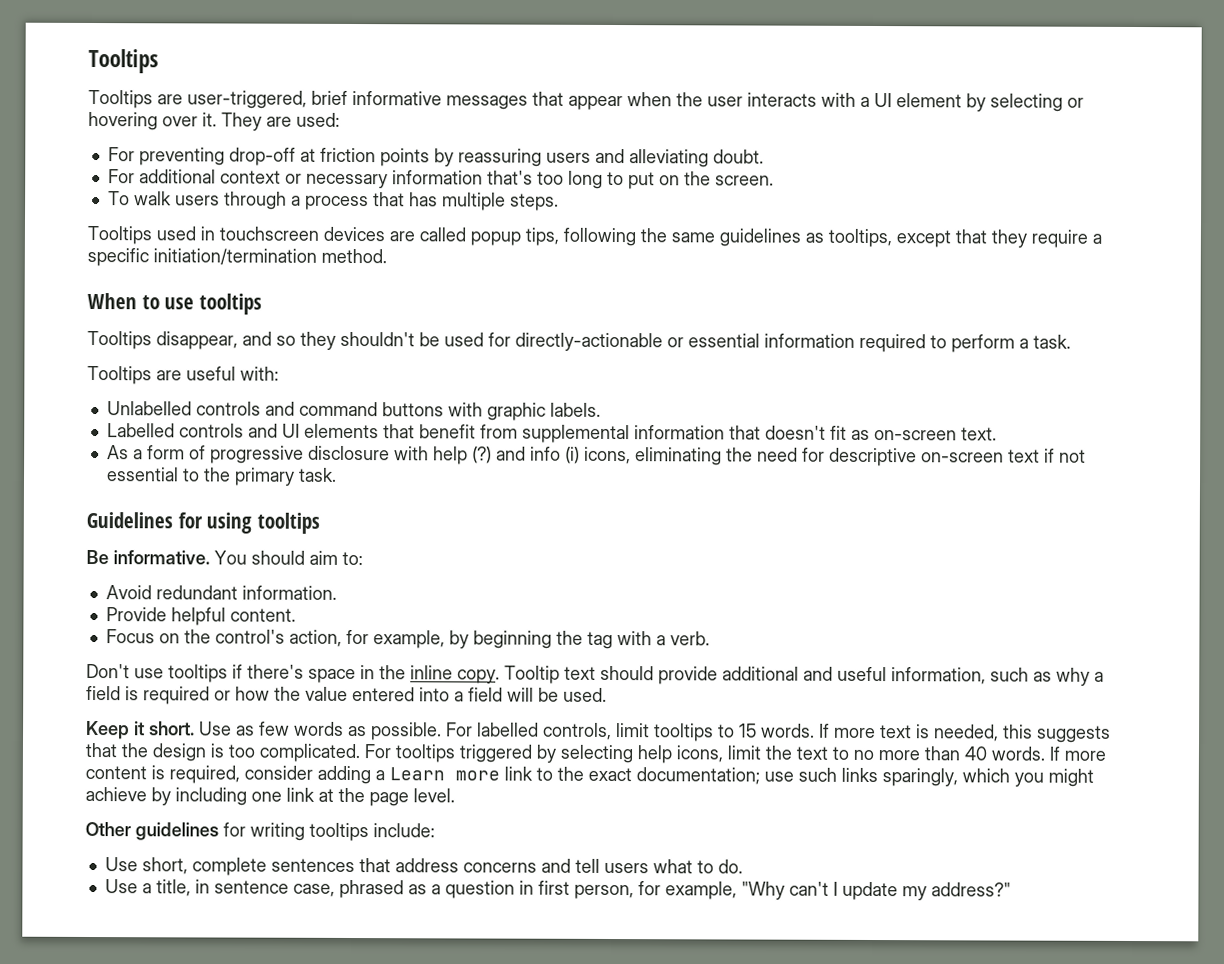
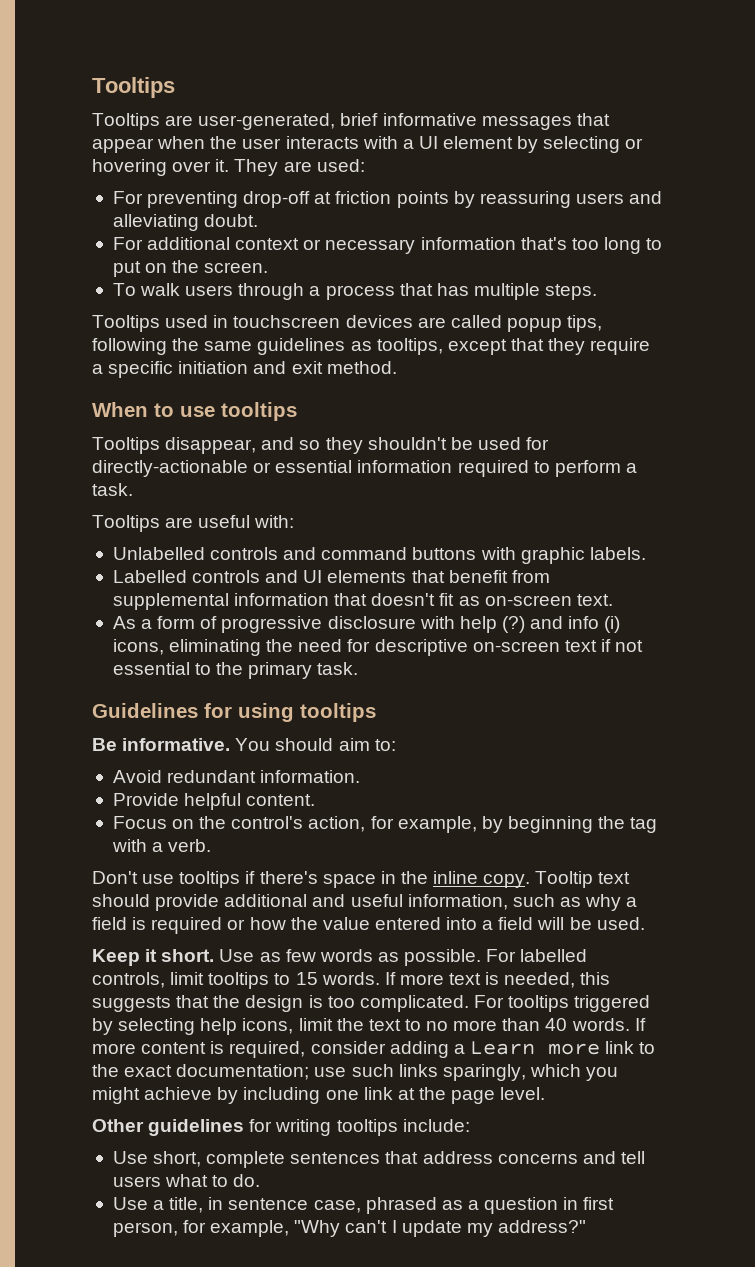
[187,90,307,109] user-triggered, -> [198,113,336,130] user-generated,
[153,248,317,265] initiation/termination -> [178,361,323,374] initiation and exit

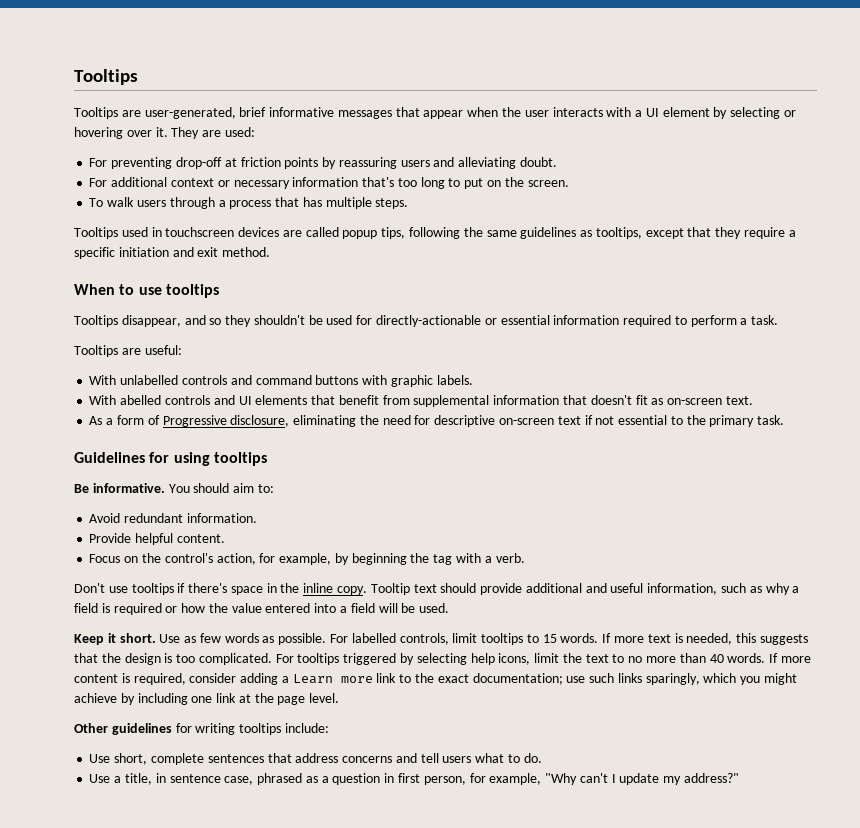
[198,515,295,528] [112,547,205,560] useful with: // Unlabelled -> [144,345,182,355] [89,375,179,385] useful: // With unlabelled
[112,570,187,583] Labelled -> [89,395,162,405] With abelled
[221,616,621,633] [112,639,164,655] progressive disclosure with help (?) and info (i) icons, -> [162,415,290,427] Progressive disclosure,

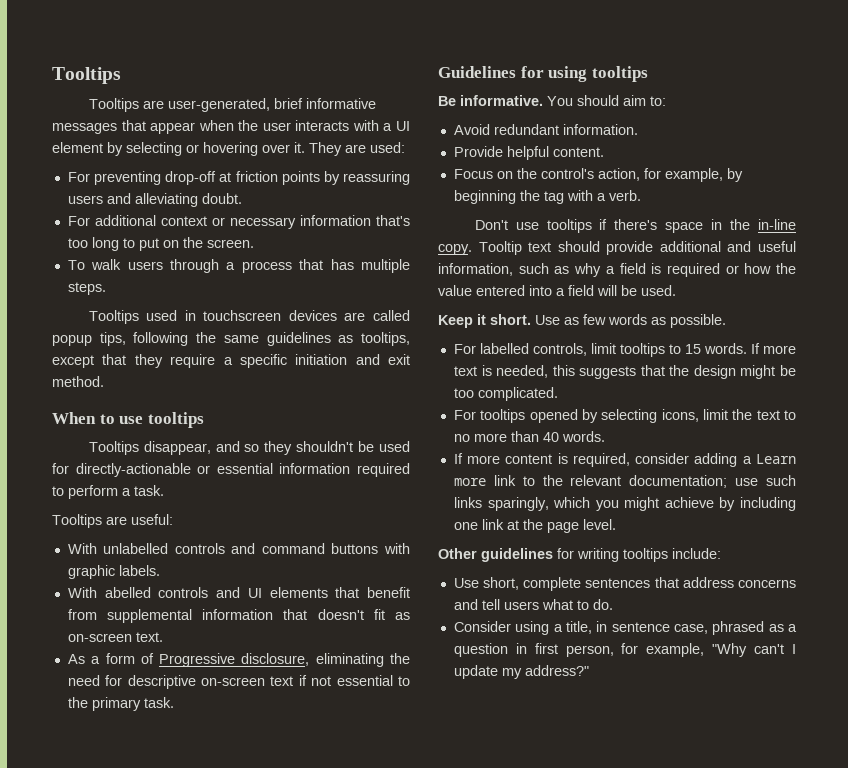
[303,583,334,593] inline -> [758,219,796,230] in-line
(327, 639) none -> (726, 321) //
[164,653,173,663] is -> [740,365,796,379] might be
(272, 659) none -> (558, 394) //
[343,653,495,665] triggered by selecting help -> [529,409,658,423] opened by selecting
(766, 658) none -> (605, 436) //
[437,674,469,683] exact -> [570,475,622,486] relevant
[89,774,111,783] Use -> [453,621,550,635] Consider using

